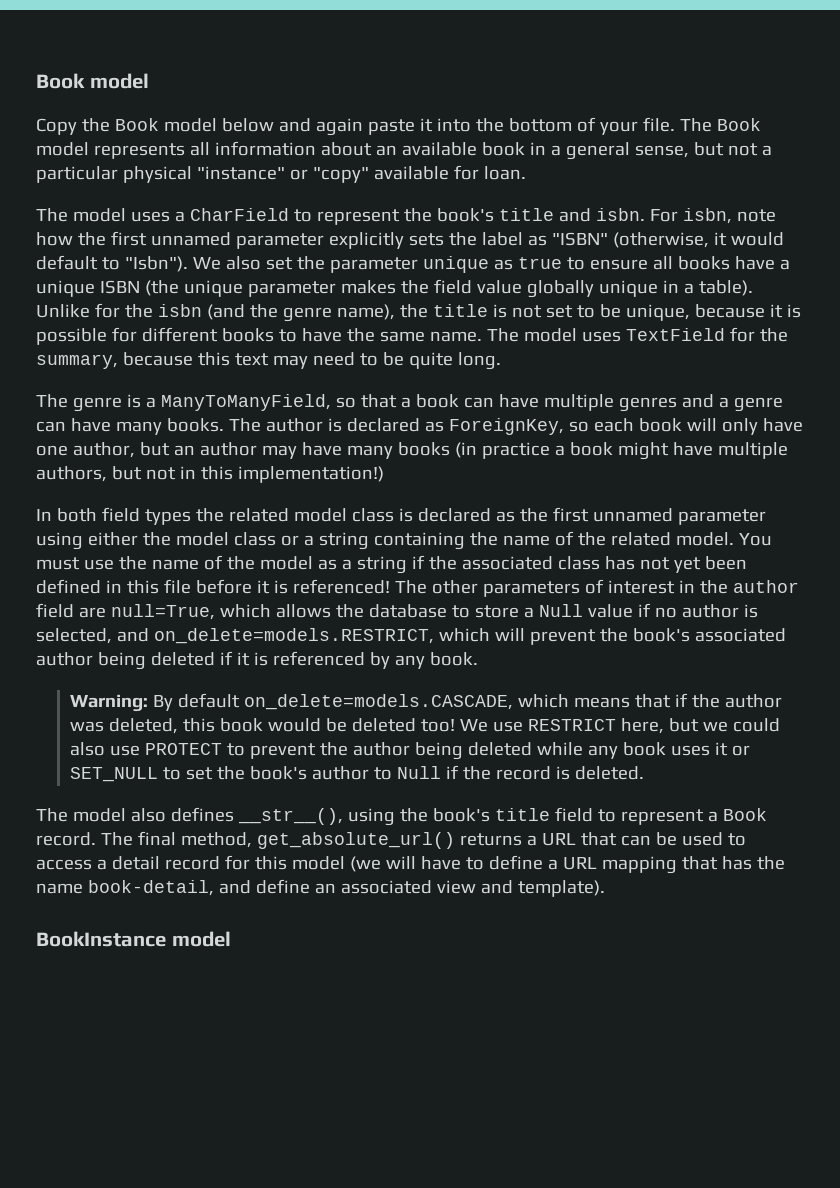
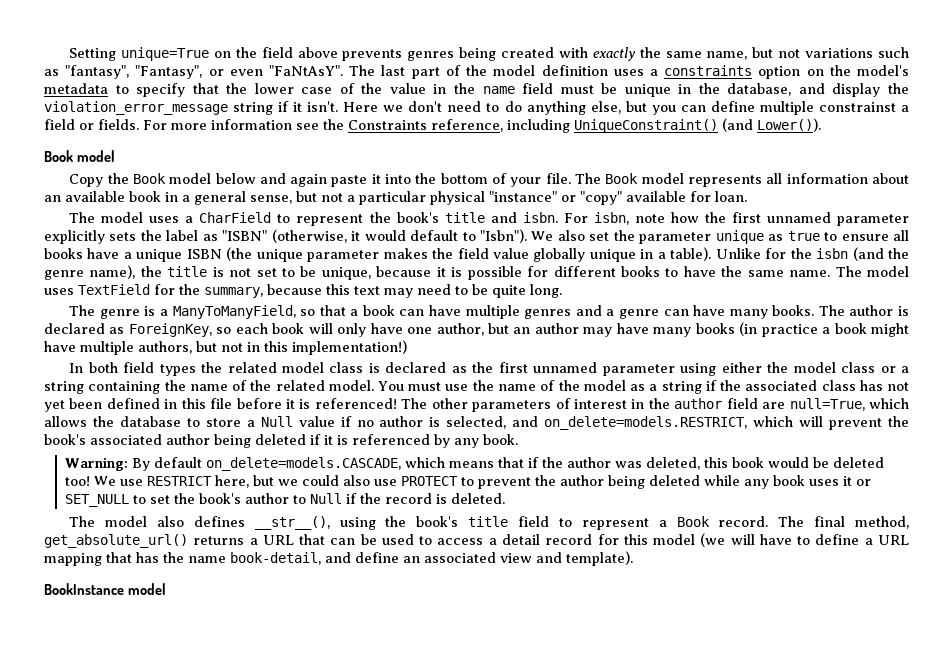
(36, 81) none -> [69,47,910,61] [44,65,910,79] [44,83,909,97] [44,101,909,115] [44,118,821,133] Setting unique=True on the field above prevents genres being created with exactly the same name, but not variations such as "fantasy", "Fantasy", or even "FaNtAsY". The last part of the model definition uses a constraints option on the model's metadata to specify that the lower case of the value in the name field must be unique in the database, and display the violation_error_message string if it isn't. Here we don't need to do anything else, but you can define multiple constrainst a field or fields. For more information see the Constraints reference, including UniqueConstraint() (and Lower()). //

